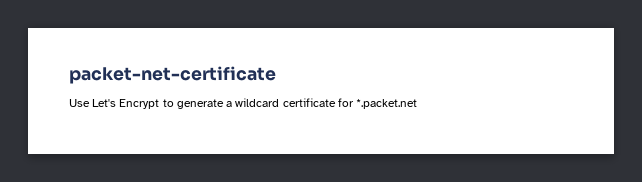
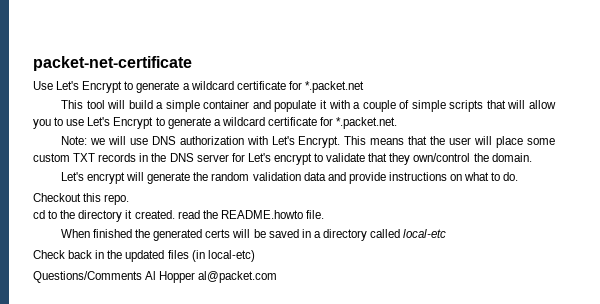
(418, 104) none -> [60,100,556,112] [33,117,398,129] [60,136,555,148] [33,153,532,165] [60,172,519,184] [33,193,130,205] [33,210,324,222] [60,229,447,241] [33,250,255,262] [33,271,278,283] // This tool will build a simple container and populate it with a couple of simple scripts that will allow you to use Let's Encrypt to generate a wildcard certificate for *.packet.net. // Note: we will use DNS authorization with Let's Encrypt. This means that the user will place some custom TXT records in the DNS server for Let's encrypt to validate that they own/control the domain. // Let's encrypt will generate the random validation data and provide instructions on what to do. // Checkout this repo. // cd to the directory it created. read the README.howto file. // When finished the generated certs will be saved in a directory called local-etc // Check back in the updated files (in local-etc) // Questions/Comments Al Hopper al@packet.com

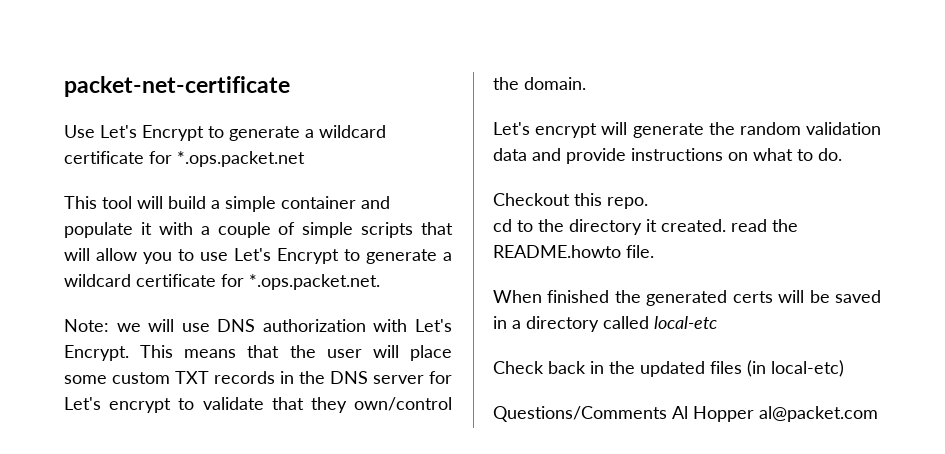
[304,81,364,93] *.packet.net -> [177,151,305,167] *.ops.packet.net
[336,117,398,129] *.packet.net. -> [249,274,380,290] *.ops.packet.net.

